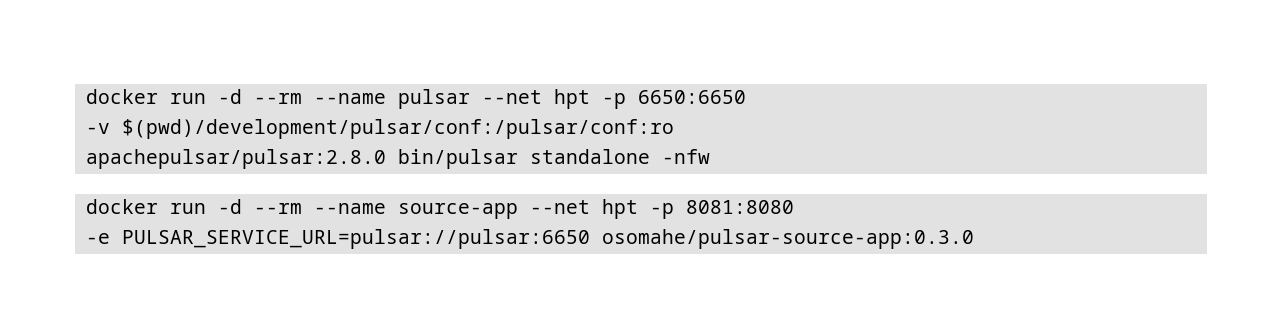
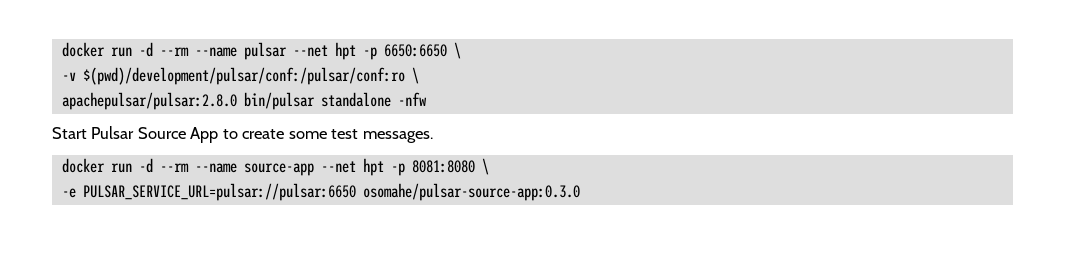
(747, 97) none -> [453,42,461,59] \
(675, 129) none -> [411,67,419,84] \
(711, 156) none -> [52,126,433,143] // Start Pulsar Source App to create some test messages.
(795, 207) none -> [481,158,489,175] \

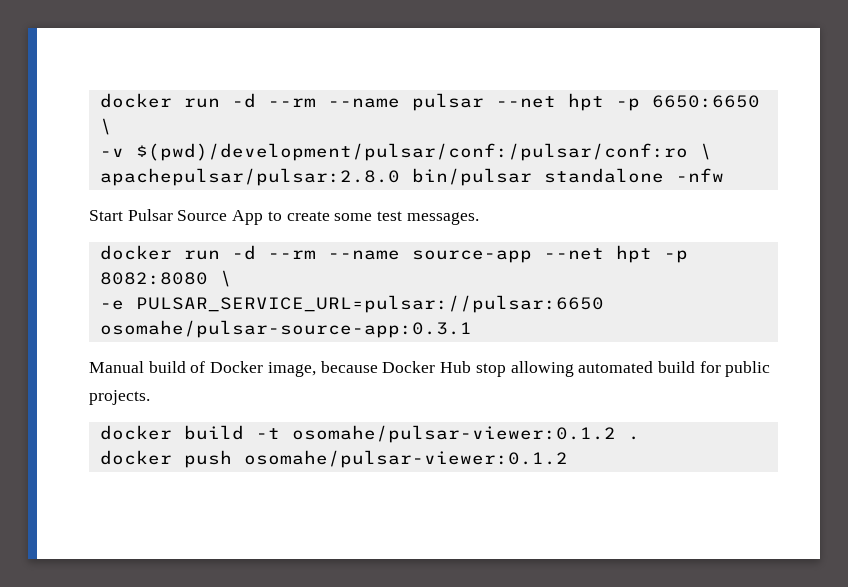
[411,160,475,173] 8081:8080 -> [99,272,208,285] 8082:8080
[362,183,580,201] osomahe/pulsar-source-app:0.3.0 -> [99,320,472,338] [89,361,771,377] [89,390,150,405] [99,425,640,443] [99,450,568,468] osomahe/pulsar-source-app:0.3.1 // Manual build of Docker image, because Docker Hub stop allowing automated build for public projects. // docker build -t osomahe/pulsar-viewer:0.1.2 . // docker push osomahe/pulsar-viewer:0.1.2

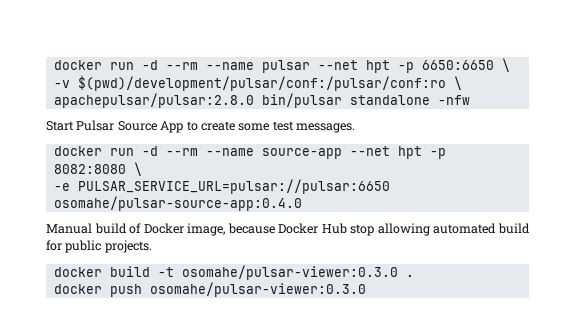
[99,320,472,338] osomahe/pulsar-source-app:0.3.1 -> [53,196,302,211] osomahe/pulsar-source-app:0.4.0
[291,425,616,443] osomahe/pulsar-viewer:0.1.2 -> [181,265,398,280] osomahe/pulsar-viewer:0.3.0
[243,450,568,468] osomahe/pulsar-viewer:0.1.2 -> [149,282,366,297] osomahe/pulsar-viewer:0.3.0

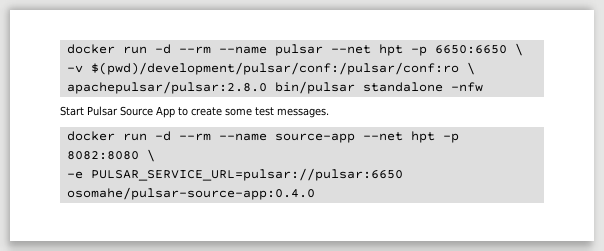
[46,223,530,236] [46,240,152,253] [53,265,414,280] [53,282,366,297] // Manual build of Docker image, because Docker Hub stop allowing automated build for public projects. // docker build -t osomahe/pulsar-viewer:0.3.0 . // docker push osomahe/pulsar-viewer:0.3.0 -> (315, 193) none

